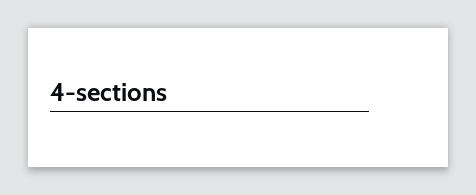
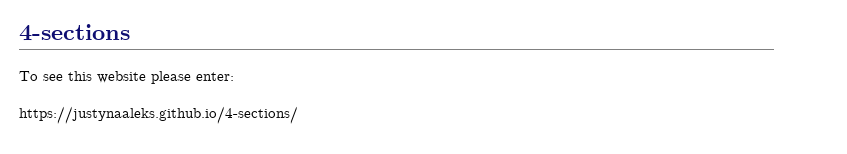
(167, 92) none -> [19,71,234,84] [19,106,298,124] // To see this website please enter: // https://justynaaleks.github.io/4-sections/

